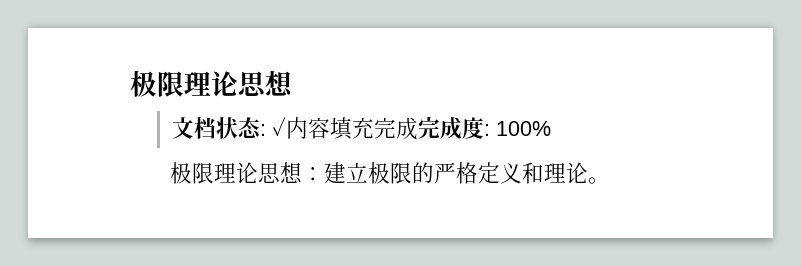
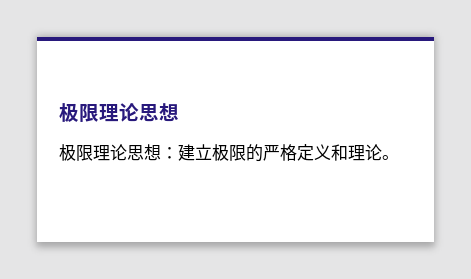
[130,70,293,97] [172,117,552,140] 极限理论思想 // 文档状态: ✓内容填充完成完成度: 100% -> [59,103,179,122] 极限理论思想

